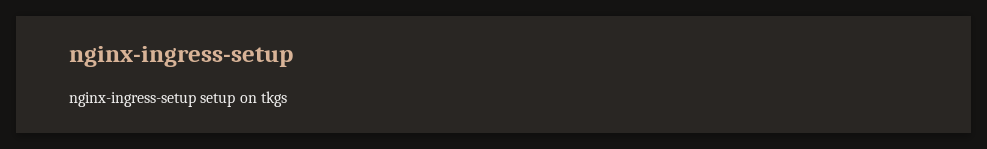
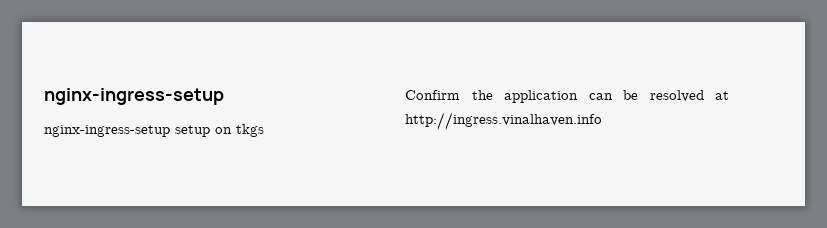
(287, 99) none -> [405,90,729,103] [405,112,602,130] // Confirm the application can be resolved at http://ingress.vinalhaven.info

